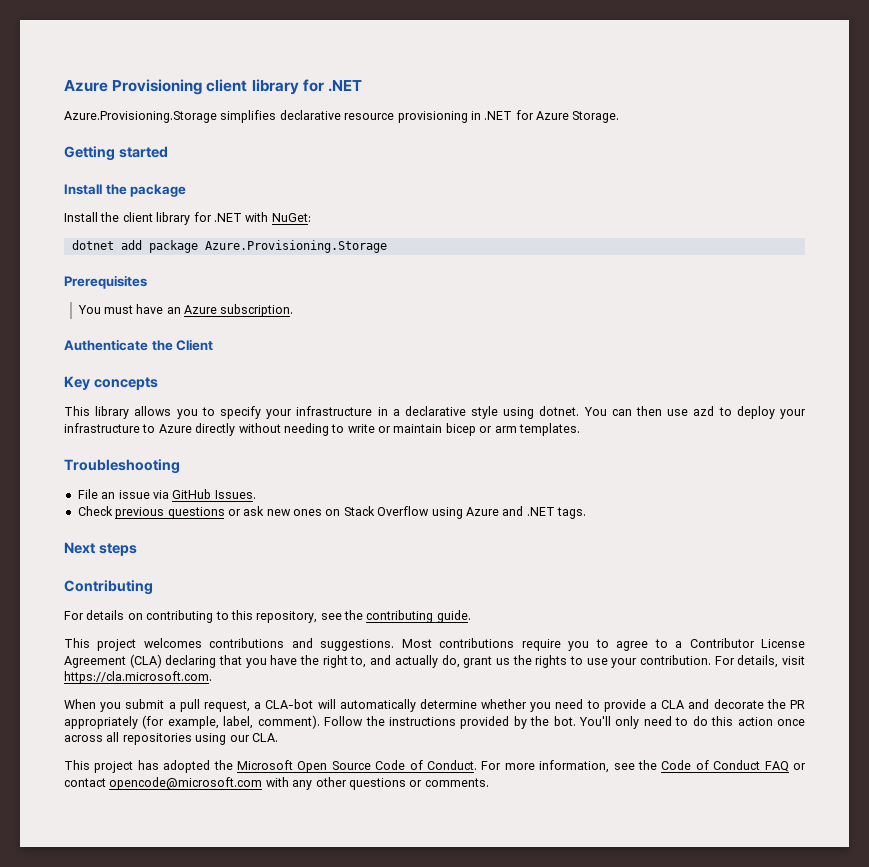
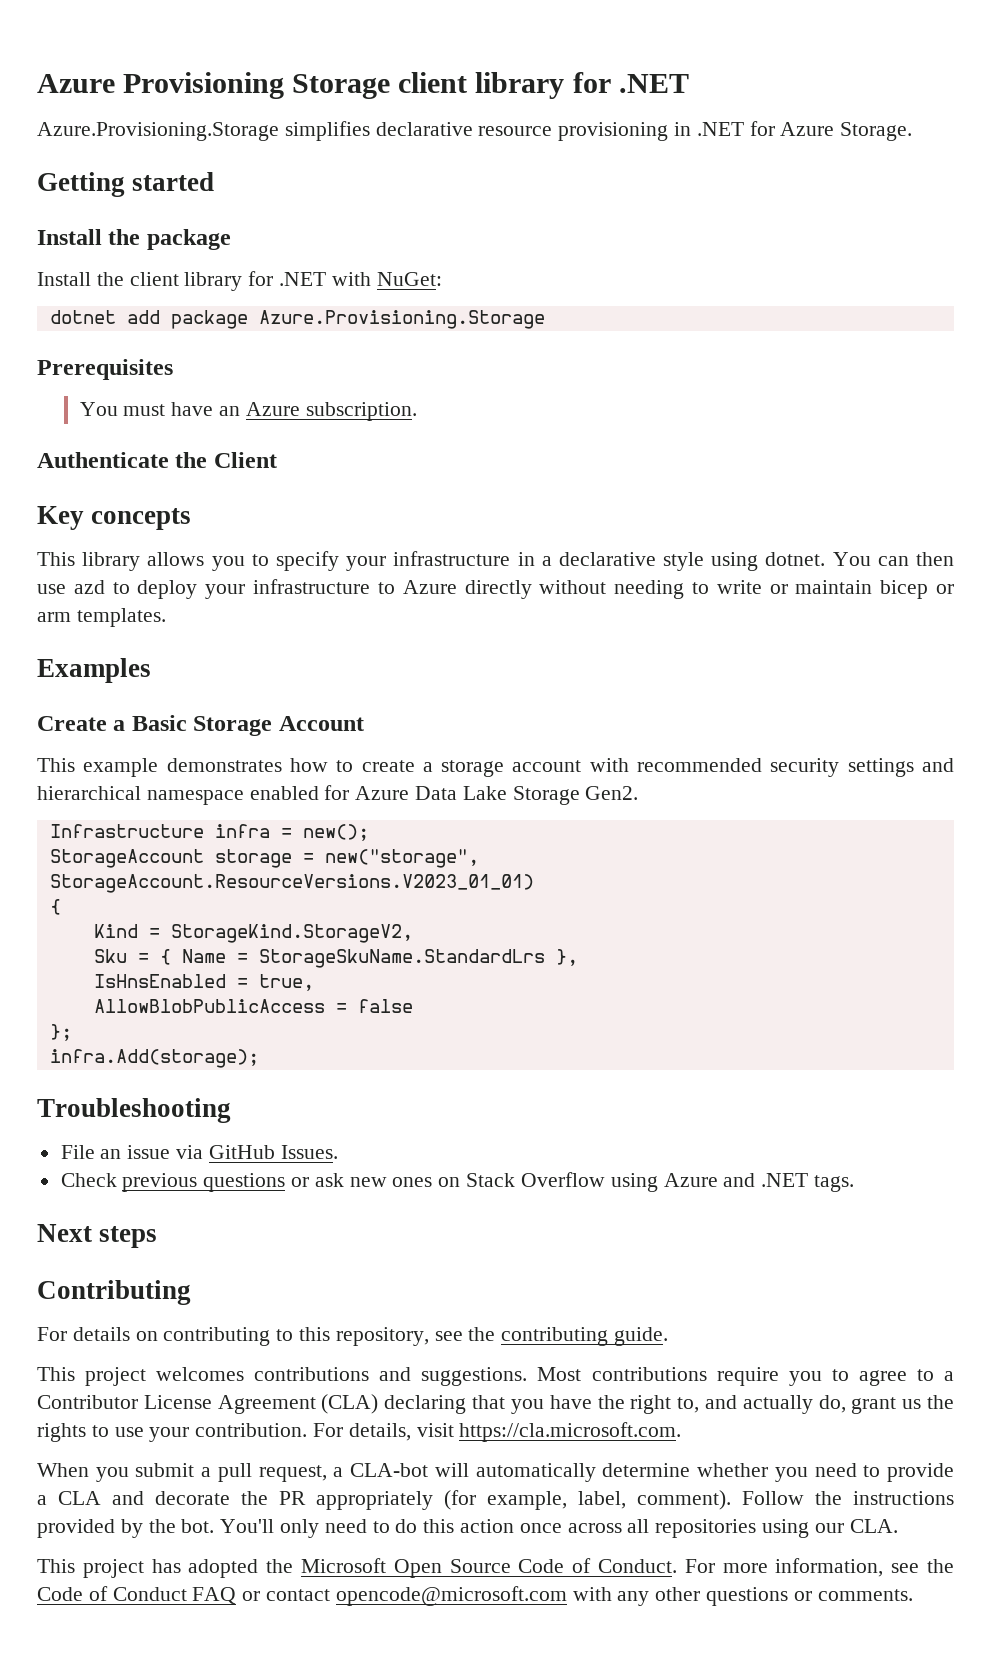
(203, 87) none -> [292,74,391,99] Storage
(580, 429) none -> [37,658,151,683] [37,715,364,736] [37,758,954,777] [37,785,639,805] [49,824,369,841] [49,849,479,868] [49,874,534,893] [49,899,61,915] [93,924,413,943] [93,949,578,968] [93,974,314,991] [93,999,413,1013] [49,1024,72,1041] [49,1049,259,1068] // Examples // Create a Basic Storage Account // This example demonstrates how to create a storage account with recommended security settings and hierarchical namespace enabled for Azure Data Lake Storage Gen2. // Infrastructure infra = new(); // StorageAccount storage = new("storage", StorageAccount.ResourceVersions.V2023_01_01) // { // Kind = StorageKind.StorageV2, // Sku = { Name = StorageSkuName.StandardLrs }, // IsHnsEnabled = true, // AllowBlobPublicAccess = false // }; // infra.Add(storage);

